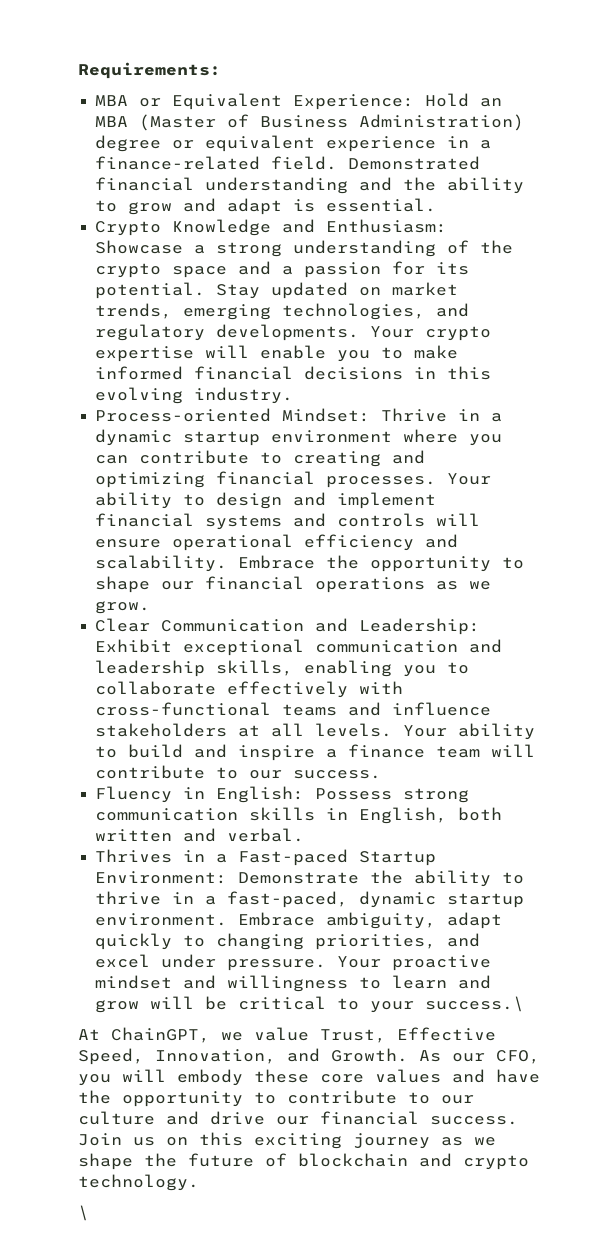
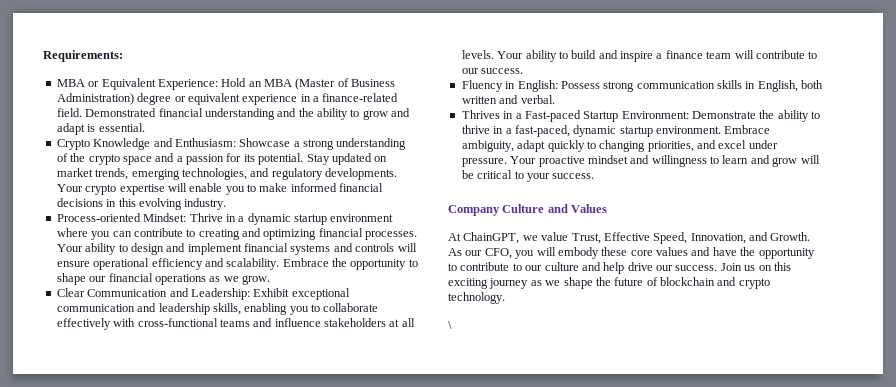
[425,996,525,1012] success.\ -> [552,173,595,179] [448,204,608,216] success. // Company Culture and Values
(199, 1118) none -> [603,262,625,274] help
[320,1111,419,1125] financial -> (673, 268) none

